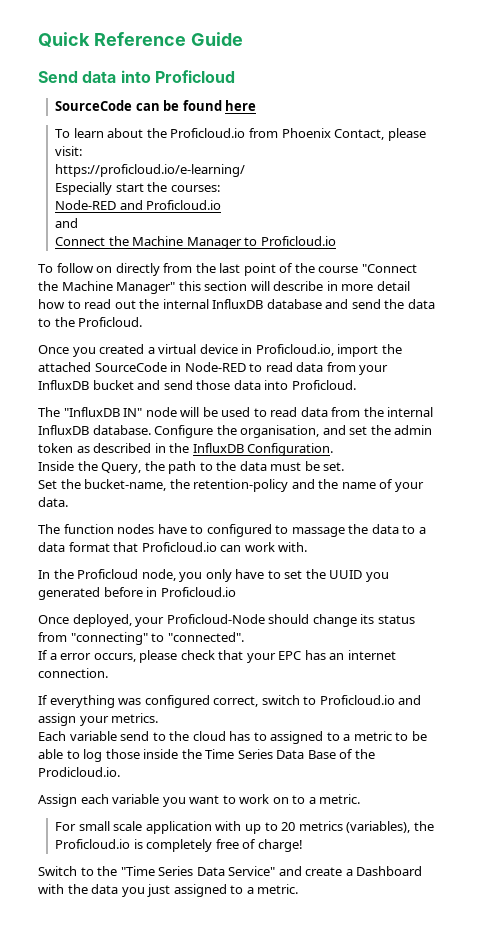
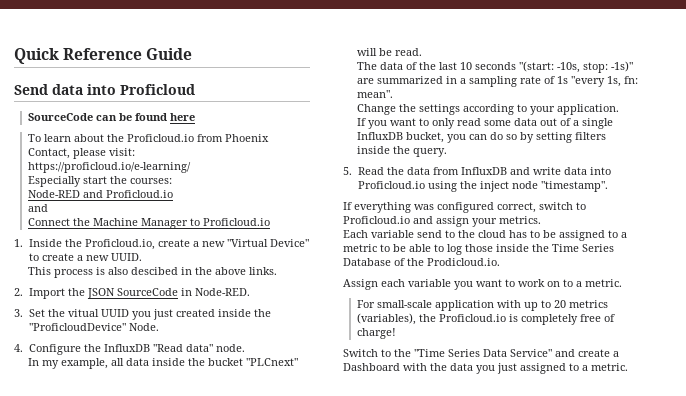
[38,263,417,276] [38,281,410,294] [38,299,435,309] [38,317,143,327] [38,344,402,357] [38,362,389,375] [38,380,356,390] [38,407,434,417] [38,425,433,438] [38,443,334,456] [38,461,345,474] [38,479,424,492] [38,497,68,507] [38,524,426,537] [38,542,308,552] [38,569,389,582] [38,587,236,600] [38,614,415,627] [38,632,244,645] [38,650,396,663] [38,668,108,678] To follow on directly from the last point of the course "Connect the Machine Manager" this section will describe in more detail how to read out the internal InfluxDB database and send the data to the Proficloud. // Once you created a virtual device in Proficloud.io, import the attached SourceCode in Node-RED to read data from your InfluxDB bucket and send those data into Proficloud. // The "InfluxDB IN" node will be used to read data from the internal InfluxDB database. Configure the organisation, and set the admin token as described in the InfluxDB Configuration. // Inside the Query, the path to the data must be set. // Set the bucket-name, the retention-policy and the name of your data. // The function nodes have to configured to massage the data to a data format that Proficloud.io can work with. // In the Proficloud node, you only have to set the UUID you generated before in Proficloud.io // Once deployed, your Proficloud-Node should change its status from "connecting" to "connected". // If a error occurs, please check that your EPC has an internet connection. -> [14,239,309,250] [28,253,142,261] [27,267,277,278] [14,288,250,299] [14,309,271,320] [28,323,159,331] [14,344,245,355] [27,358,298,369] [356,48,422,56] [356,61,633,73] [356,76,638,87] [356,90,393,98] [356,104,619,115] [356,118,613,129] [356,132,606,143] [356,146,447,157] [343,167,611,175] [357,181,608,192] 1. Inside the Proficloud.io, create a new "Virtual Device" to create a new UUID. // This process is also descibed in the above links. // 2. Import the JSON SourceCode in Node-RED. // 3. Set the vitual UUID you just created inside the "ProficloudDevice" Node. // 4. Configure the InfluxDB "Read data" node. // In my example, all data inside the bucket "PLCnext" will be read. // The data of the last 10 seconds "(start: -10s, stop: -1s)" are summarized in a sampling rate of 1s "every 1s, fn: mean". // Change the settings according to your application. // If you want to only read some data out of a single InfluxDB bucket, you can do so by setting filters inside the query. // 5. Read the data from InfluxDB and write data into Proficloud.io using the inject node "timestamp".
(267, 736) none -> [543,230,556,238] be
[276,750,336,759] Data Base -> [343,258,391,266] Database
[78,821,143,831] small scale -> [376,300,432,308] small-scale

